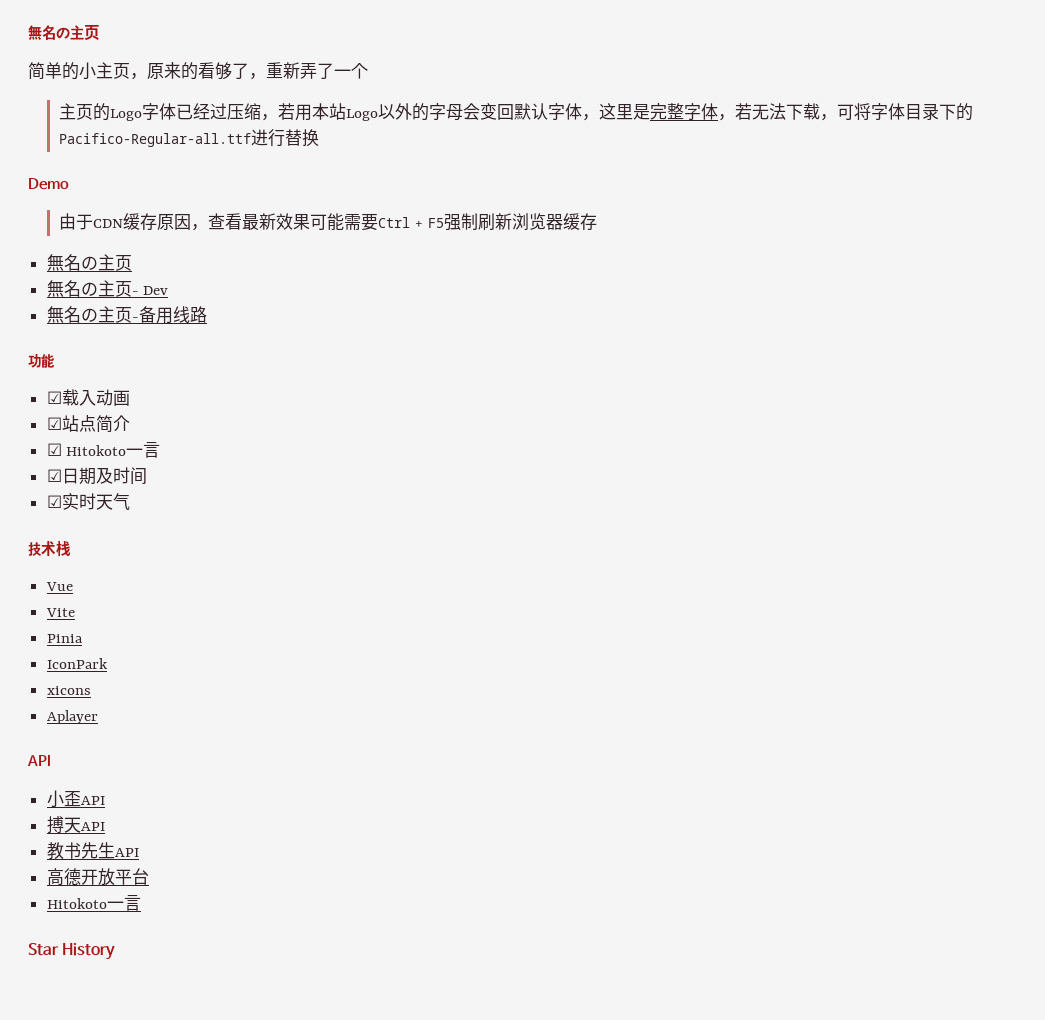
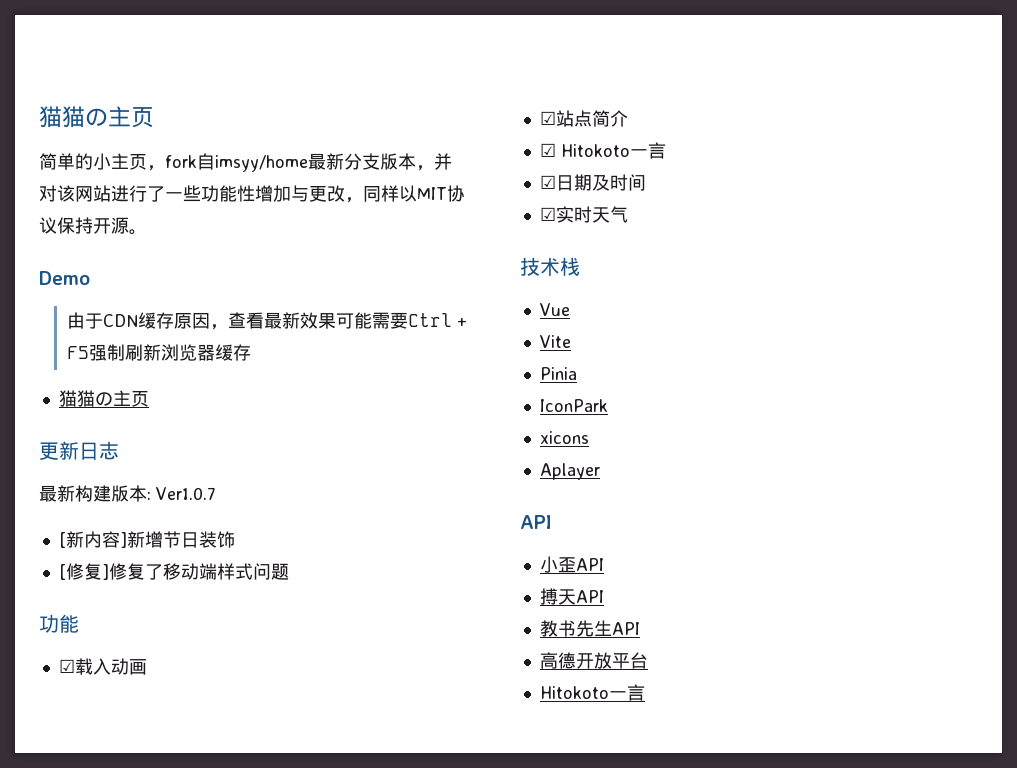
[28,25,56,40] 無名 -> [39,106,85,128] 猫猫
[147,62,368,80] [59,103,974,121] [59,129,320,147] 原来的看够了，重新弄了一个 // 主页的Logo字体已经过压缩，若用本站Logo以外的字母会变回默认字体，这里是完整字体，若无法下载，可将字体目录下的Pacifico-Regular-all.ttf进行替换 -> [165,153,452,172] [39,185,465,203] [39,217,147,235] fork自imsyy/home最新分支版本，并对该网站进行了一些功能性增加与更改，同样以MIT协议保持开源。
[46,254,132,271] [46,280,169,297] [46,306,207,324] 無名の主页 // 無名の主页- Dev // 無名の主页-备用线路 -> [58,390,149,407] [39,441,119,460] [39,485,216,502] [58,531,235,548] [58,563,289,580] 猫猫の主页 // 更新日志 // 最新构建版本: Ver1.0.7 // [新内容]新增节日装饰 // [修复]修复了移动端样式问题
[28,943,116,960] // Star History -> (645, 692) none

